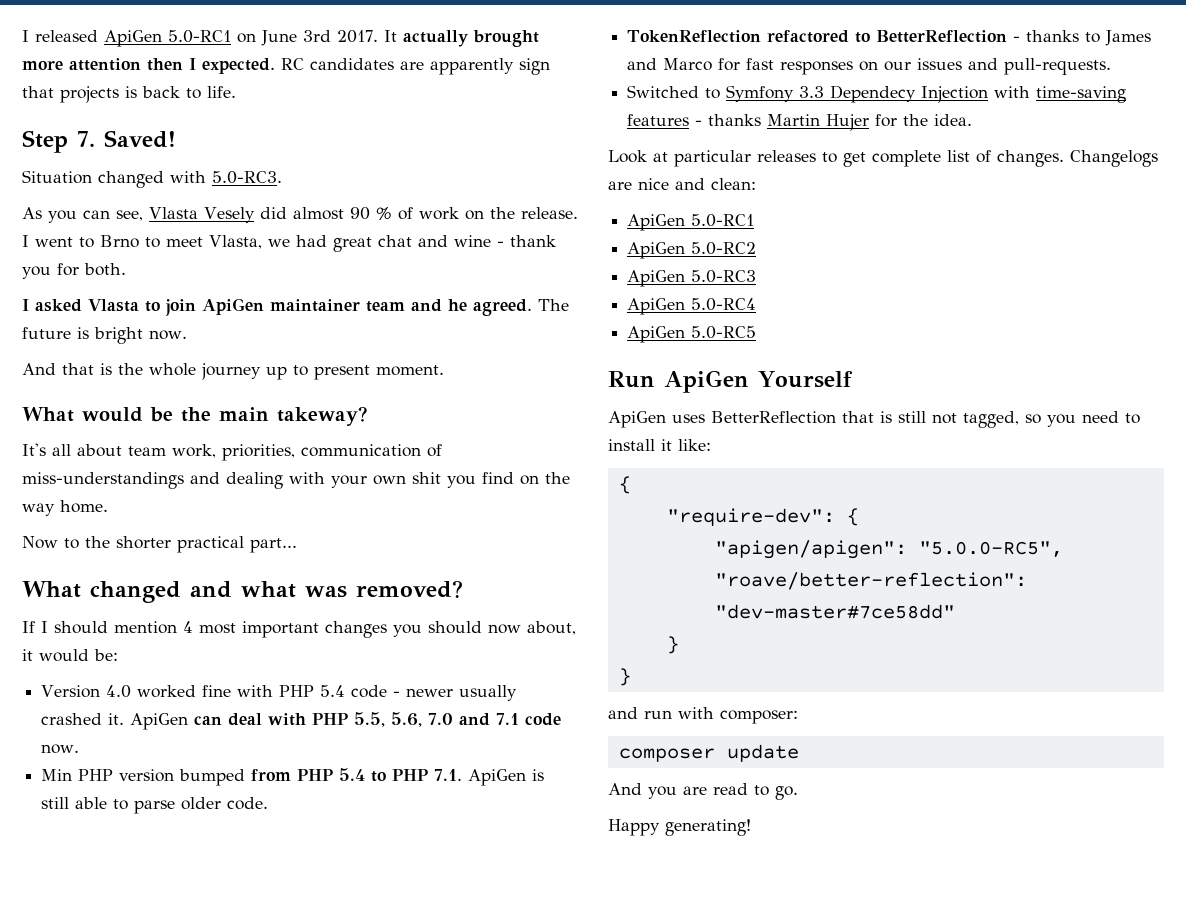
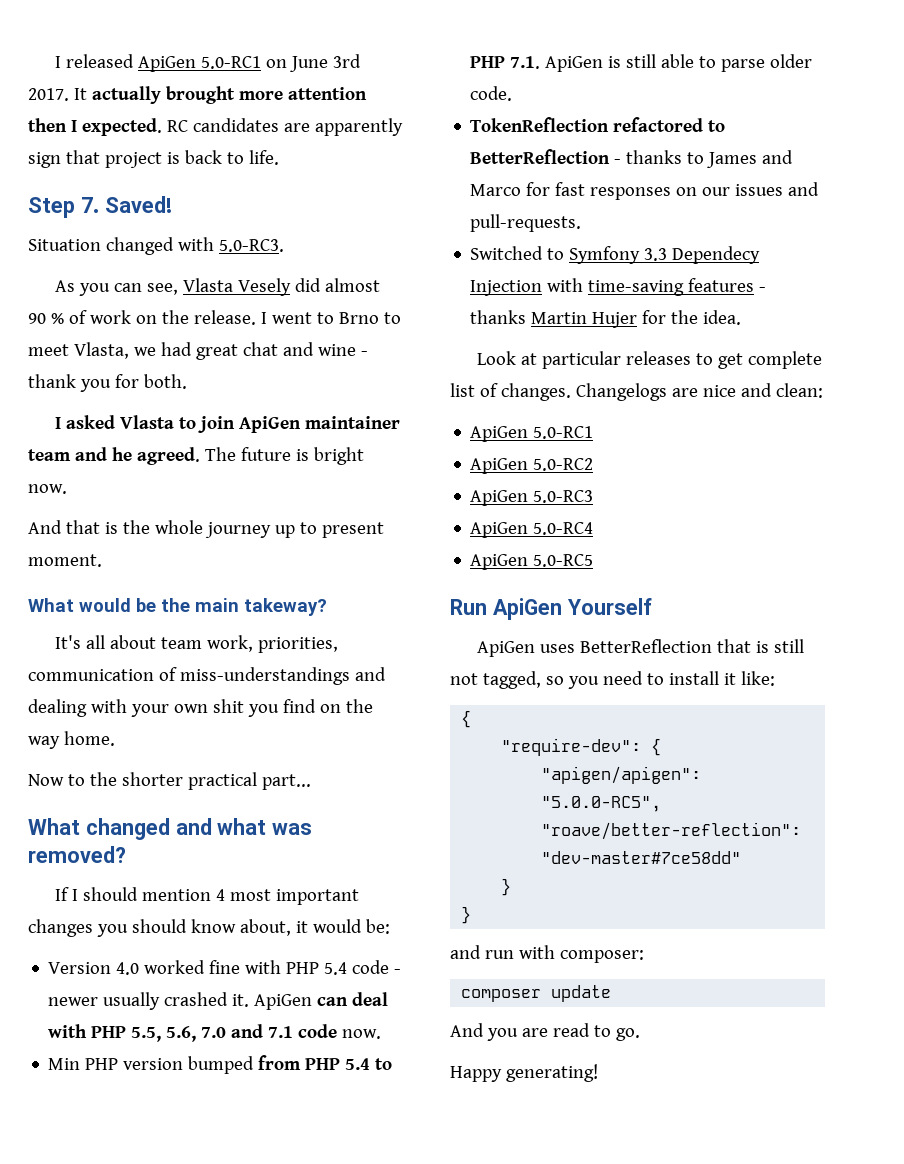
[60,86,119,103] projects -> [104,152,162,168] project
[488,624,521,634] now -> [190,919,236,933] know

